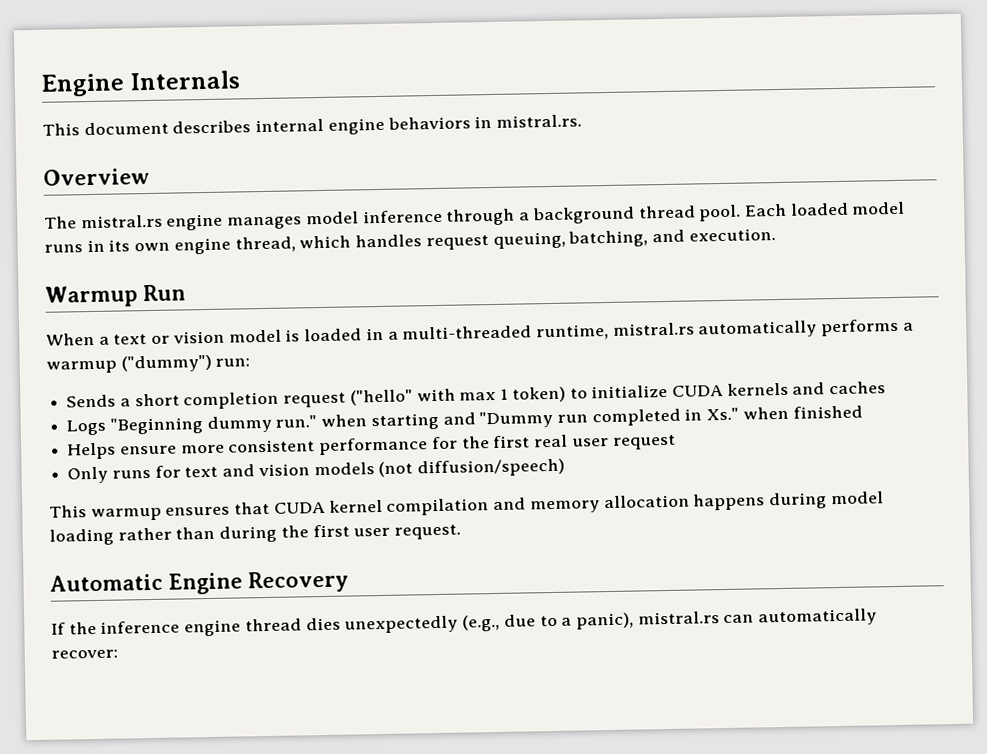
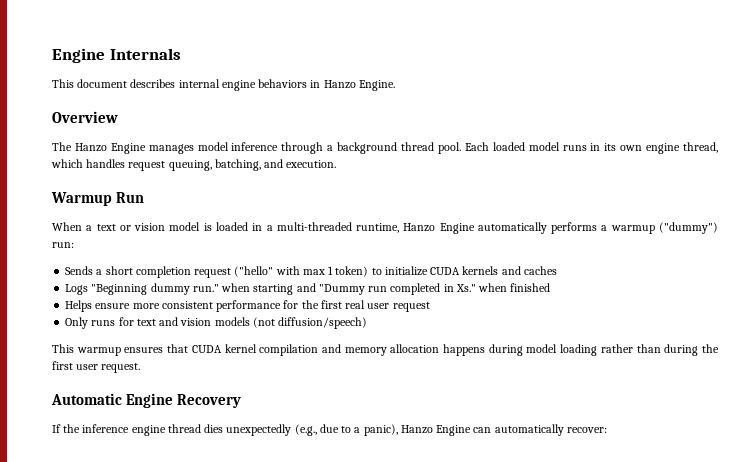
[496,114,583,128] mistral.rs. -> [323,80,395,91] Hanzo Engine.
[80,213,224,231] mistral.rs engine -> [74,143,146,154] Hanzo Engine
[612,322,695,336] mistral.rs -> [403,223,475,234] Hanzo Engine
[637,611,720,625] mistral.rs -> [400,425,472,436] Hanzo Engine

